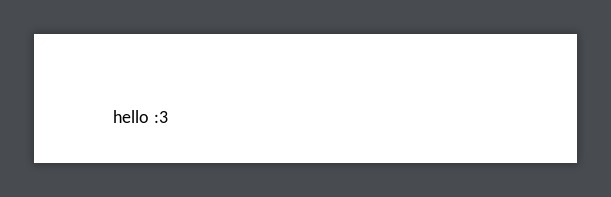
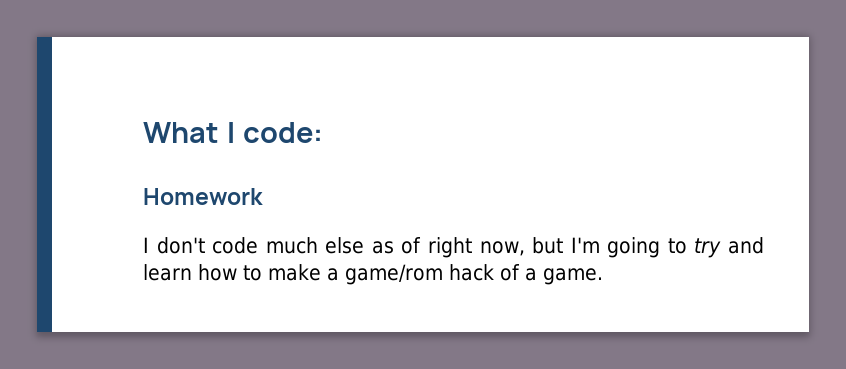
[113,110,168,123] hello :3 -> [143,122,323,143] [143,188,263,205] [143,237,764,258] [143,264,603,285] What I code: // Homework // I don't code much else as of right now, but I'm going to try and learn how to make a game/rom hack of a game.

